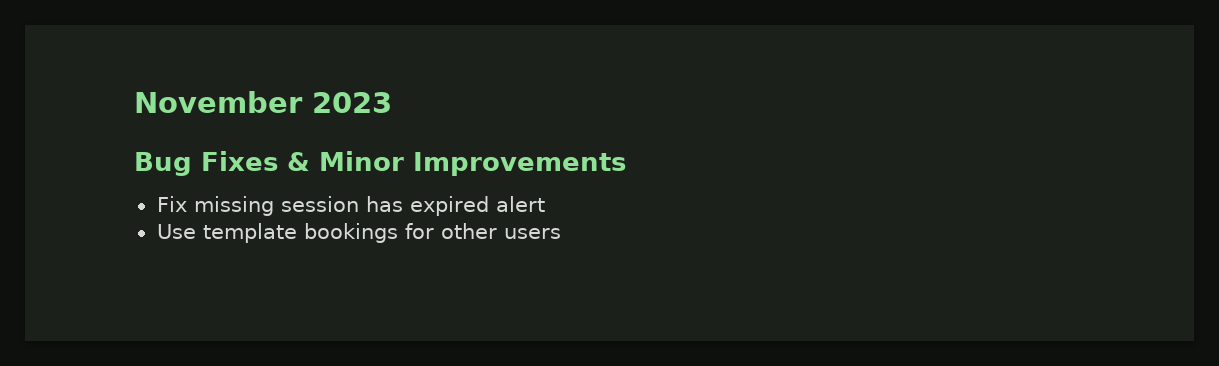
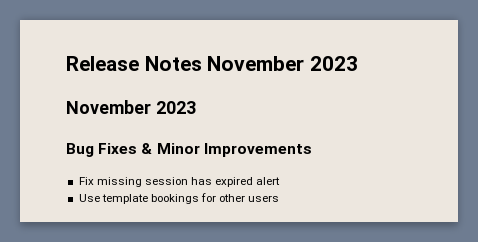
(134, 102) none -> [66,56,359,71] Release Notes November 2023 //

